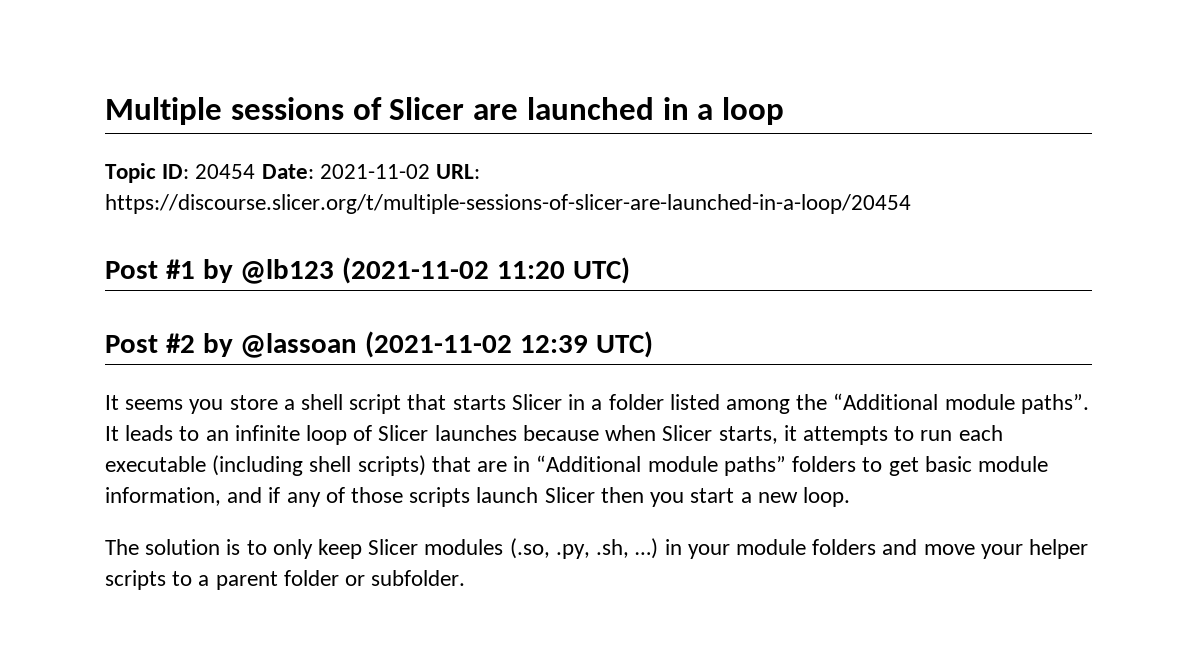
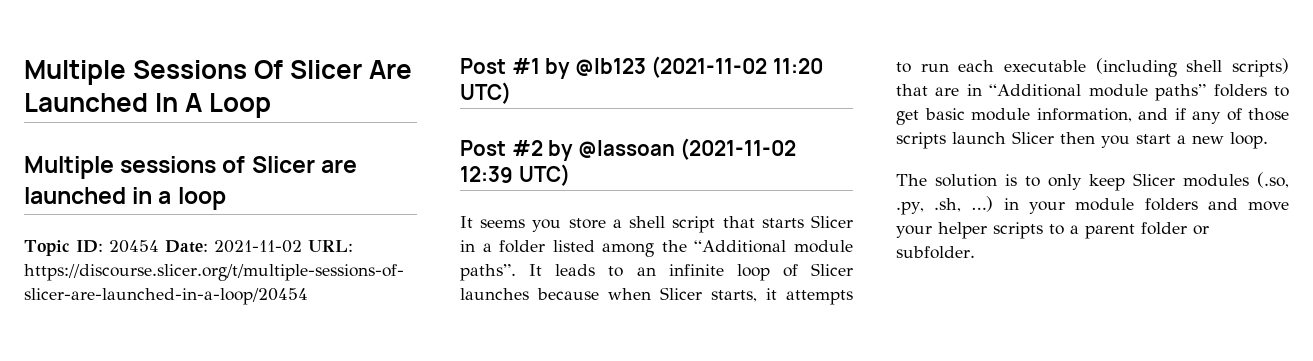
[105,97,222,125] Multiple -> [24,60,413,85] [24,93,272,118] [24,156,114,179] Multiple Sessions Of Slicer Are Launched In A Loop // Multiple

